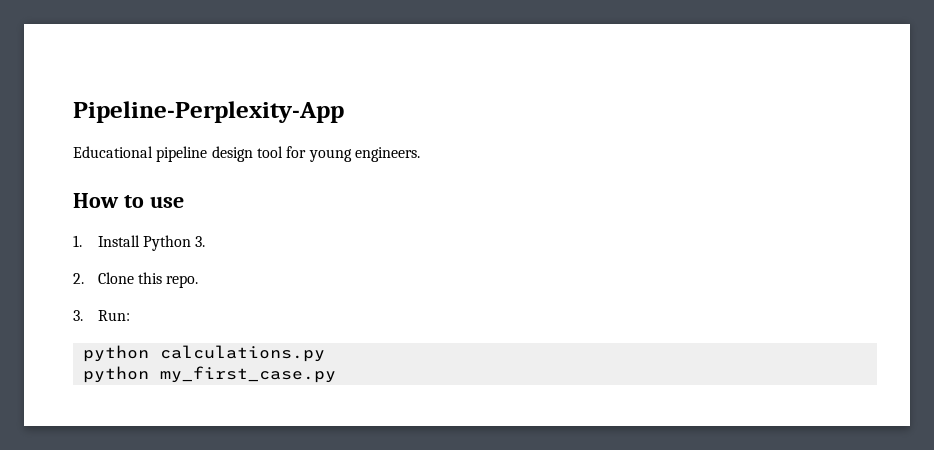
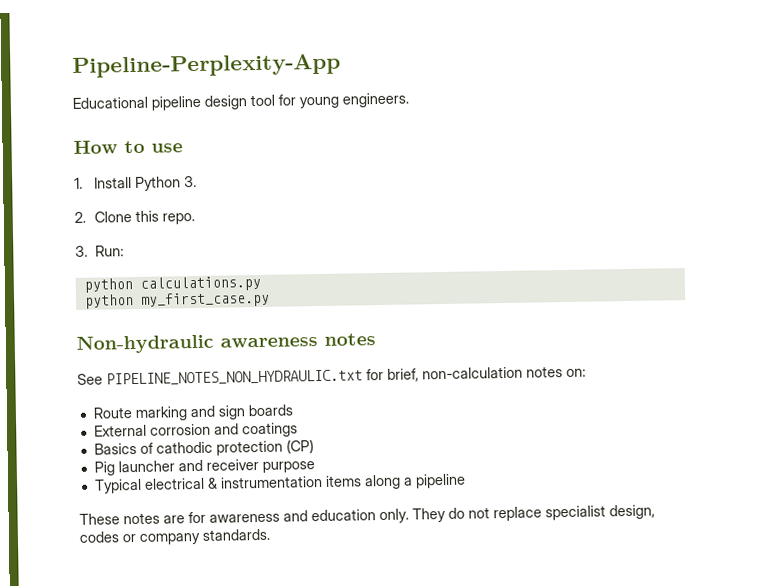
(336, 374) none -> [76,333,376,354] [77,366,586,386] [92,404,293,422] [93,422,298,438] [93,439,314,456] [93,458,315,476] [93,473,466,494] [79,504,655,525] [79,528,270,545] // Non-hydraulic awareness notes // See PIPELINE_NOTES_NON_HYDRAULIC.txt for brief, non-calculation notes on: // Route marking and sign boards // External corrosion and coatings // Basics of cathodic protection (CP) // Pig launcher and receiver purpose // Typical electrical & instrumentation items along a pipeline // These notes are for awareness and education only. They do not replace specialist design, codes or company standards.

